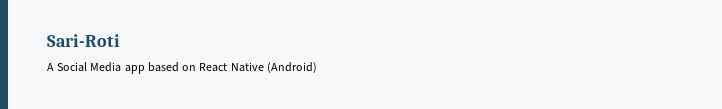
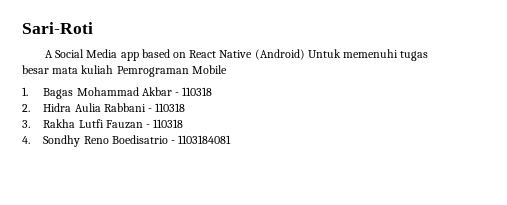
(317, 67) none -> [307,49,429,61] [22,65,227,77] [22,87,213,99] [22,103,186,112] [22,119,184,129] [22,135,232,147] Untuk memenuhi tugas besar mata kuliah Pemrograman Mobile // 1. Bagas Mohammad Akbar - 110318 // 2. Hidra Aulia Rabbani - 110318 // 3. Rakha Lutfi Fauzan - 110318 // 4. Sondhy Reno Boedisatrio - 1103184081

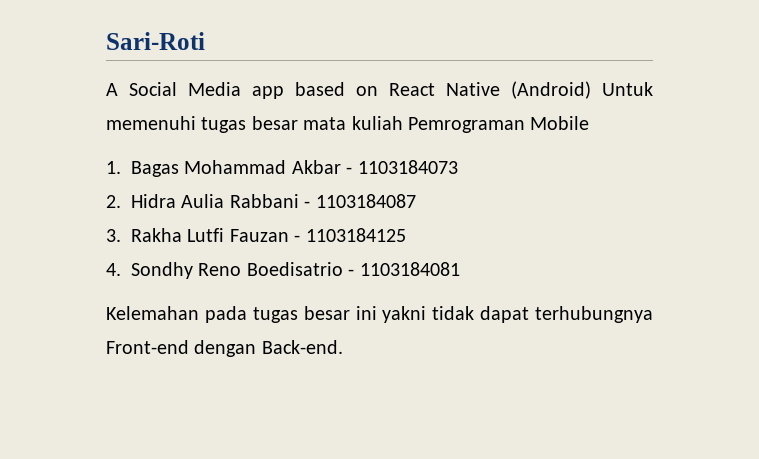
[182,87,213,96] 110318 -> [357,160,458,174] 1103184073
[155,103,186,112] 110318 -> [315,194,416,208] 1103184087
[153,119,184,128] 110318 -> [305,228,406,242] 1103184125
(232, 139) none -> [106,306,653,323] [106,340,343,357] // Kelemahan pada tugas besar ini yakni tidak dapat terhubungnya Front-end dengan Back-end.

